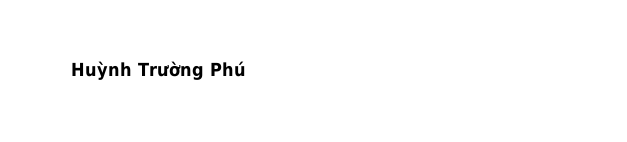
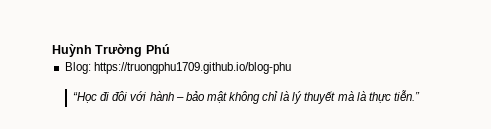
(246, 69) none -> [64,62,291,74] [73,90,420,104] // Blog: https://truongphu1709.github.io/blog-phu // “Học đi đôi với hành – bảo mật không chỉ là lý thuyết mà là thực tiễn.”

